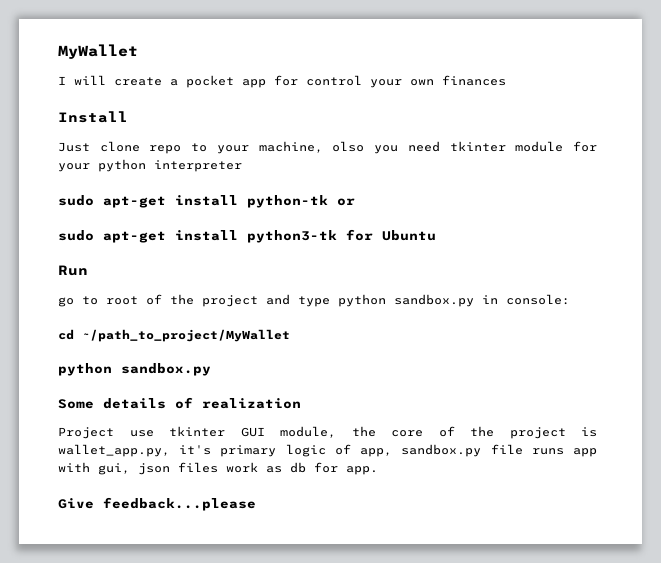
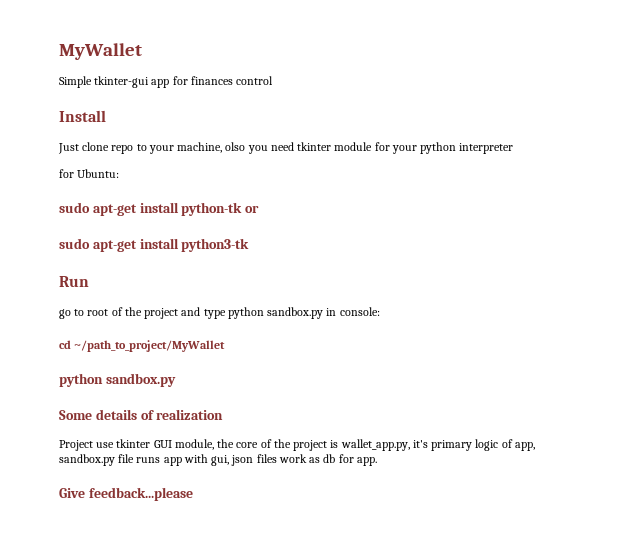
[58,75,234,88] I will create a pocket -> [59,76,150,88] Simple tkinter-gui
(298, 80) none -> [190,76,233,85] finances
[370,75,506,88] your own finances -> (274, 80) none
(242, 166) none -> [59,169,120,178] // for Ubuntu:
[346,229,436,241] for Ubuntu -> (250, 245) none

